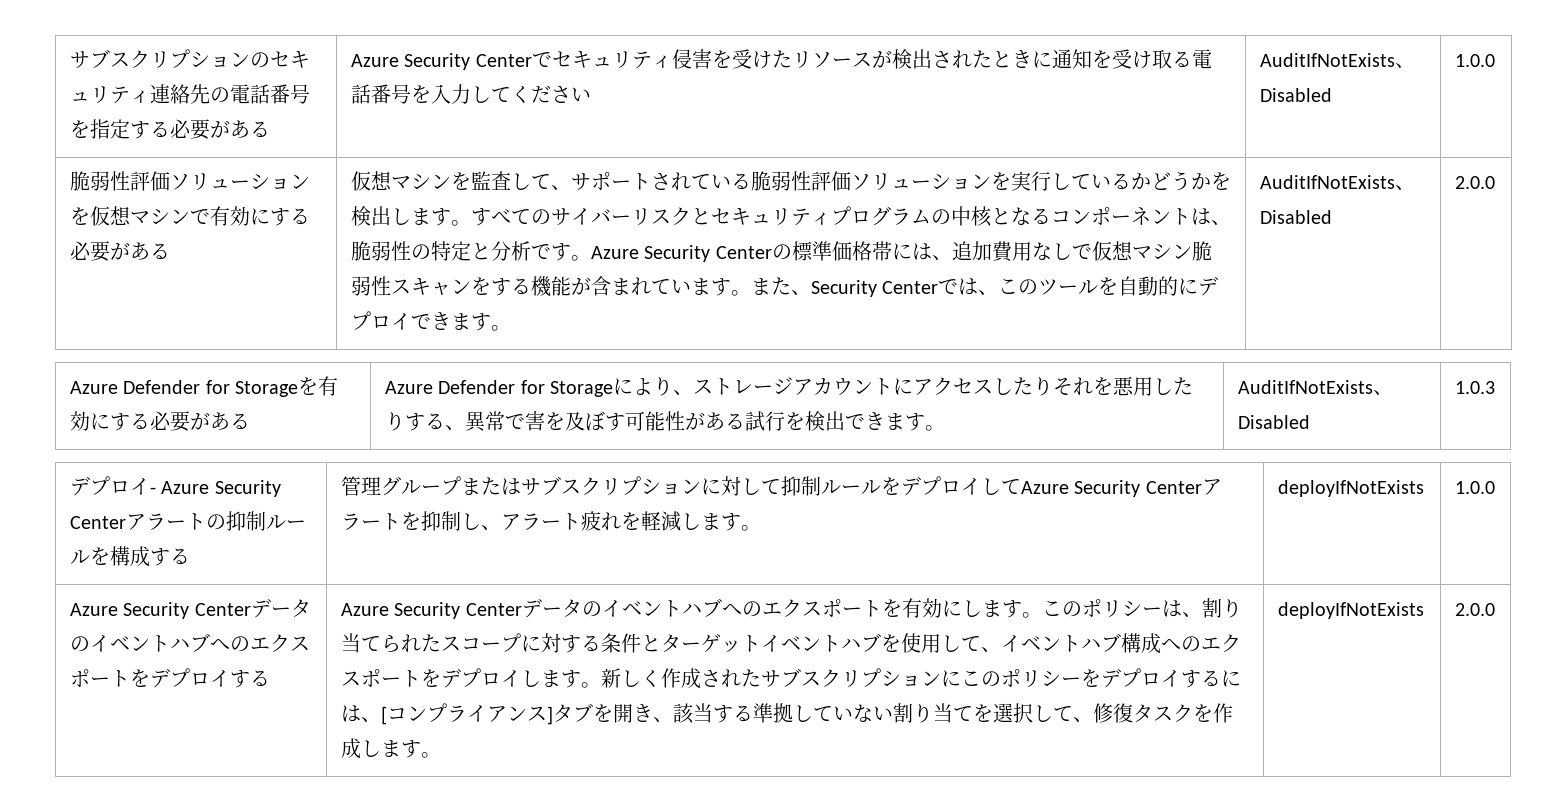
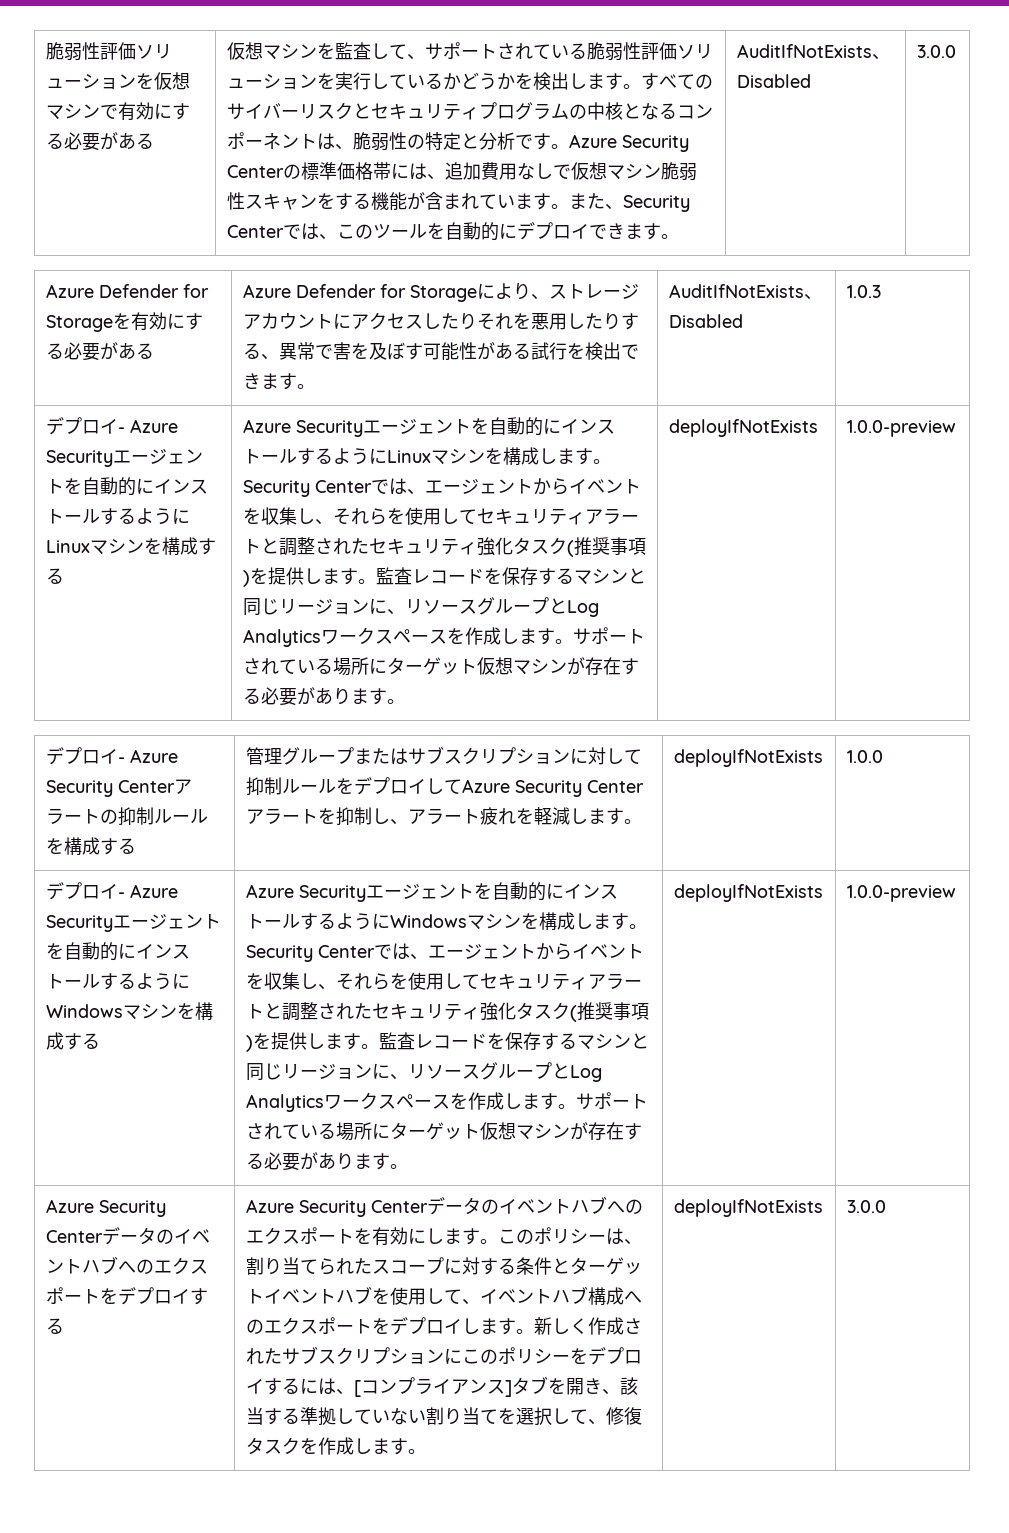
[69,49,310,68] [69,84,310,104] [69,119,270,140] [350,49,1212,70] [350,84,591,104] [1259,53,1415,68] [1259,88,1332,102] [1454,54,1495,67] サブスクリプションのセキュリティ連絡先の電話番号を指定する必要がある | Azure Security Centerでセキュリティ侵害を受けたリソースが検出されたときに通知を受け取る電話番号を入力してください | AuditIfNotExists、Disabled | 1.0.0 // -> (45, 51) none
[1454,176,1495,189] 2.0.0 -> [916,45,956,58] 3.0.0
(1495, 387) none -> [45,417,178,435] [45,449,203,467] [45,477,208,496] [45,508,190,525] [45,537,216,555] [45,568,64,584] [242,417,615,437] [242,447,611,465] [242,478,641,497] [242,507,639,525] [242,537,646,557] [242,567,646,587] [242,597,599,617] [242,627,645,647] [242,657,639,676] [242,687,405,706] [668,419,818,437] [846,420,956,437] // デプロイ- Azure Securityエージェントを自動的にインストールするようにLinuxマシンを構成する | Azure Securityエージェントを自動的にインストールするようにLinuxマシンを構成します。Security Centerでは、エージェントからイベントを収集し、それらを使用してセキュリティアラートと調整されたセキュリティ強化タスク(推奨事項)を提供します。監査レコードを保存するマシンと同じリージョンに、リソースグループとLog Analyticsワークスペースを作成します。サポートされている場所にターゲット仮想マシンが存在する必要があります。 | deployIfNotExists | 1.0.0-preview
(1495, 487) none -> [45,882,178,900] [45,914,221,932] [45,942,190,961] [45,973,190,990] [45,1002,213,1020] [45,1032,100,1050] [245,882,618,902] [245,912,647,930] [245,943,644,962] [245,972,642,990] [245,1002,649,1022] [245,1032,649,1052] [245,1062,602,1082] [245,1092,648,1112] [245,1122,642,1141] [245,1152,408,1171] [673,884,823,902] [846,885,956,902] // デプロイ- Azure Securityエージェントを自動的にインストールするようにWindowsマシンを構成する | Azure Securityエージェントを自動的にインストールするようにWindowsマシンを構成します。Security Centerでは、エージェントからイベントを収集し、それらを使用してセキュリティアラートと調整されたセキュリティ強化タスク(推奨事項)を提供します。監査レコードを保存するマシンと同じリージョンに、リソースグループとLog Analyticsワークスペースを作成します。サポートされている場所にターゲット仮想マシンが存在する必要があります。 | deployIfNotExists | 1.0.0-preview
[1454,603,1495,616] 2.0.0 -> [846,1200,886,1213] 3.0.0

